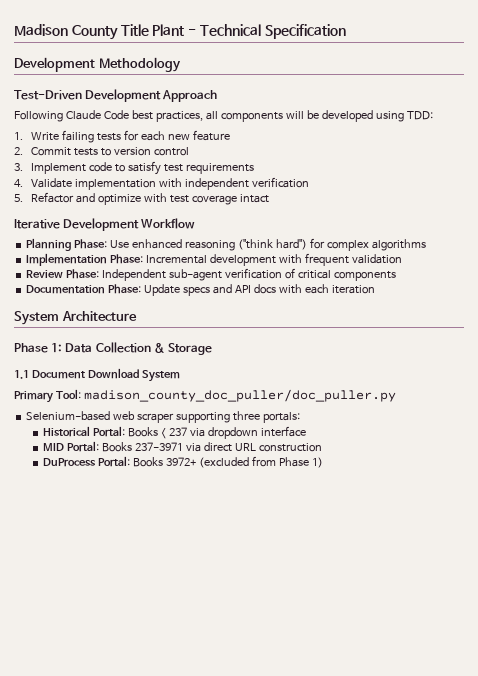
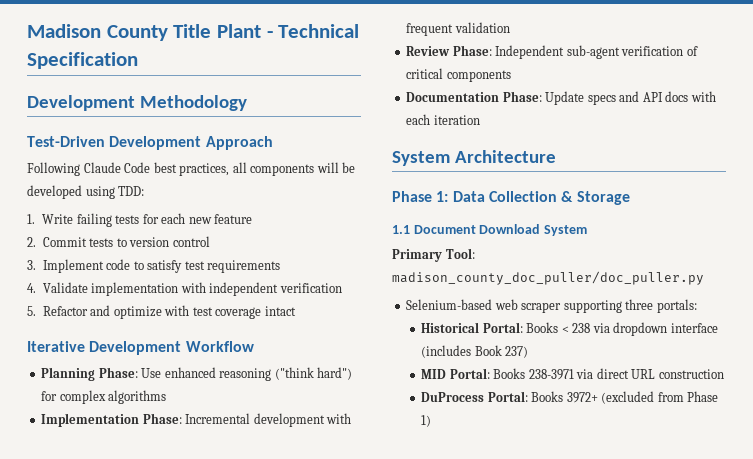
[168,427,187,436] 237 -> [572,323,591,333] 238
(306, 431) none -> [421,345,529,358] (includes Book 237)
[134,442,183,451] 237-3971 -> [528,369,574,380] 238-3971

